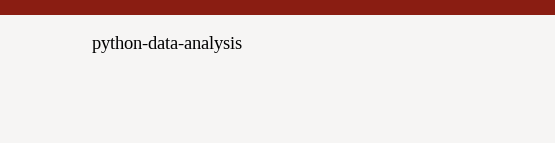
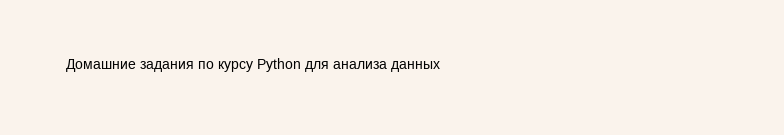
[92,36,242,53] python-data-analysis -> [66,58,440,72] Домашние задания по курсу Python для анализа данных

